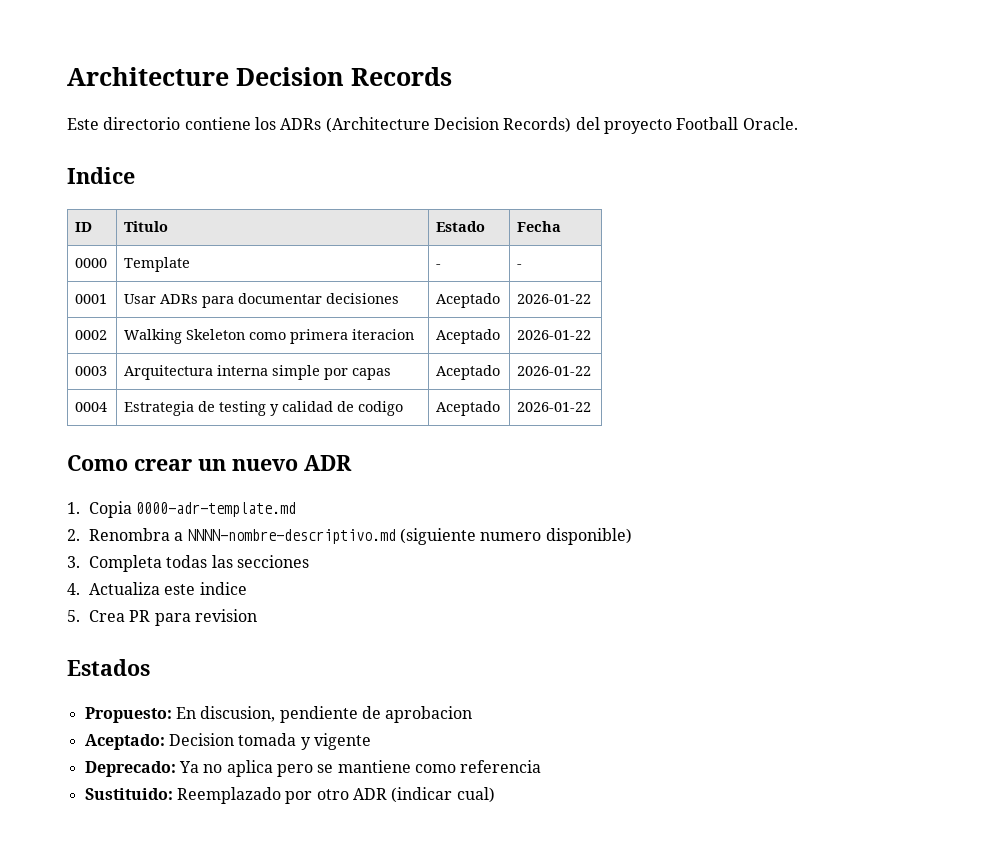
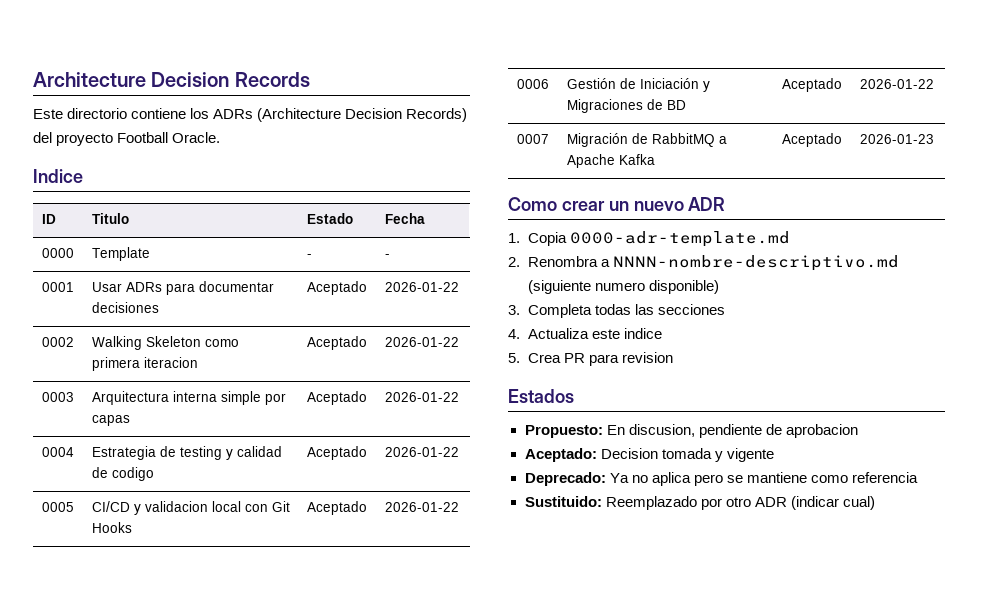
(592, 407) none -> [41,502,74,512] [91,501,290,515] [91,522,132,533] [306,501,367,515] [384,502,459,512] [516,79,549,89] [566,78,710,92] [566,99,686,113] [781,78,842,92] [859,79,934,89] [516,134,549,144] [566,133,727,147] [566,154,655,168] [781,133,842,147] [859,134,934,144] // 0005 | CI/CD y validacion local con Git Hooks | Aceptado | 2026-01-22 // 0006 | Gestión de Iniciación y Migraciones de BD | Aceptado | 2026-01-22 // 0007 | Migración de RabbitMQ a Apache Kafka | Aceptado | 2026-01-23

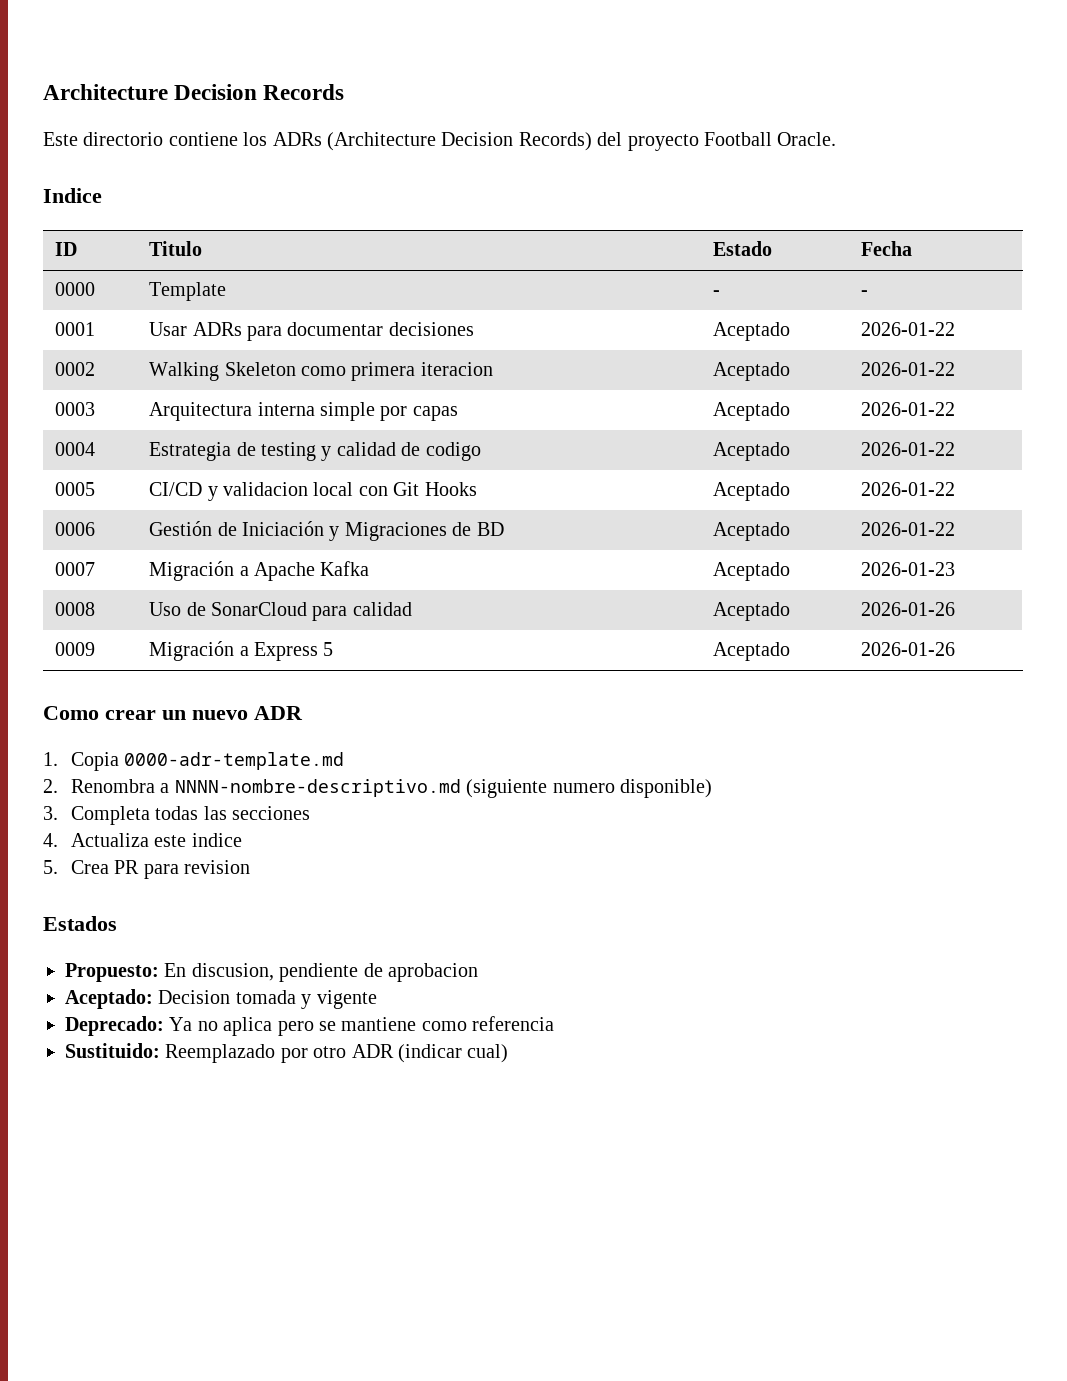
[631,133,715,147] de RabbitMQ -> (235, 571) none
(934, 139) none -> [55,602,96,616] [149,602,412,621] [713,602,791,621] [861,602,956,616] [55,642,96,656] [149,641,334,661] [713,642,791,661] [861,642,956,656] // 0008 | Uso de SonarCloud para calidad | Aceptado | 2026-01-26 // 0009 | Migración a Express 5 | Aceptado | 2026-01-26

